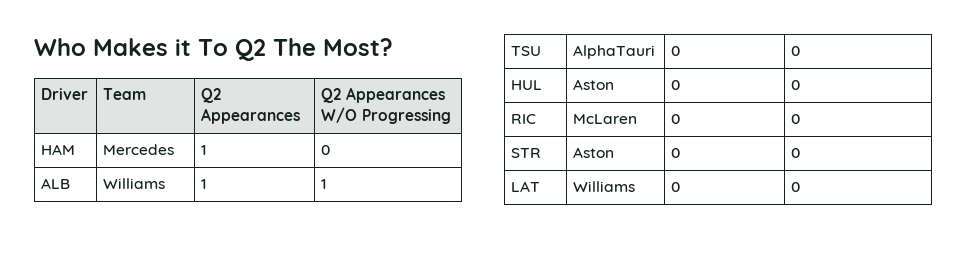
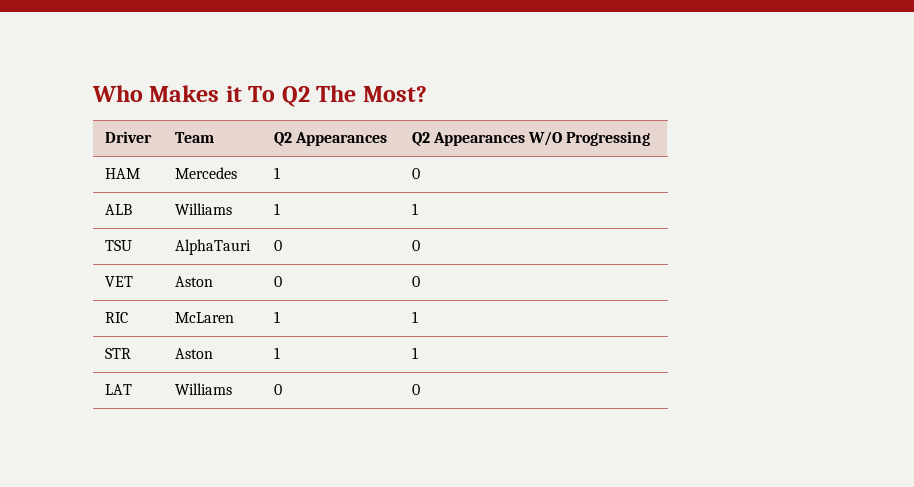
[511,80,543,90] HUL -> [104,276,133,287] VET
[671,114,681,124] [791,114,801,124] 0 | 0 -> [273,311,280,323] [411,311,418,323] 1 | 1
[671,148,681,158] [791,148,801,158] 0 | 0 -> [273,347,280,359] [411,347,418,359] 1 | 1

